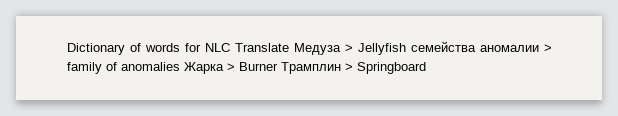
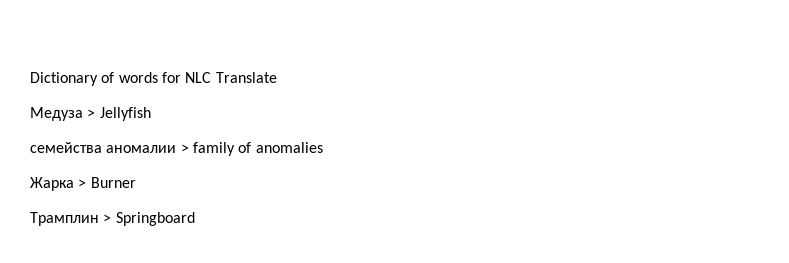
(289, 47) none -> (277, 77) //
(406, 49) none -> (151, 114) //
(180, 66) none -> (323, 147) //
(278, 66) none -> (136, 182) //

